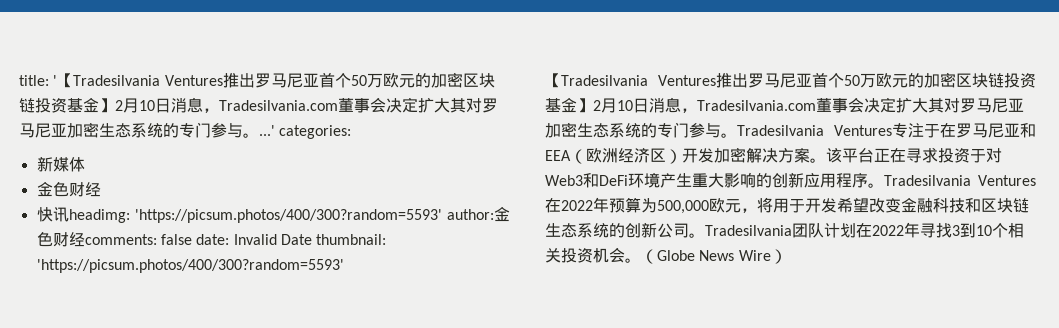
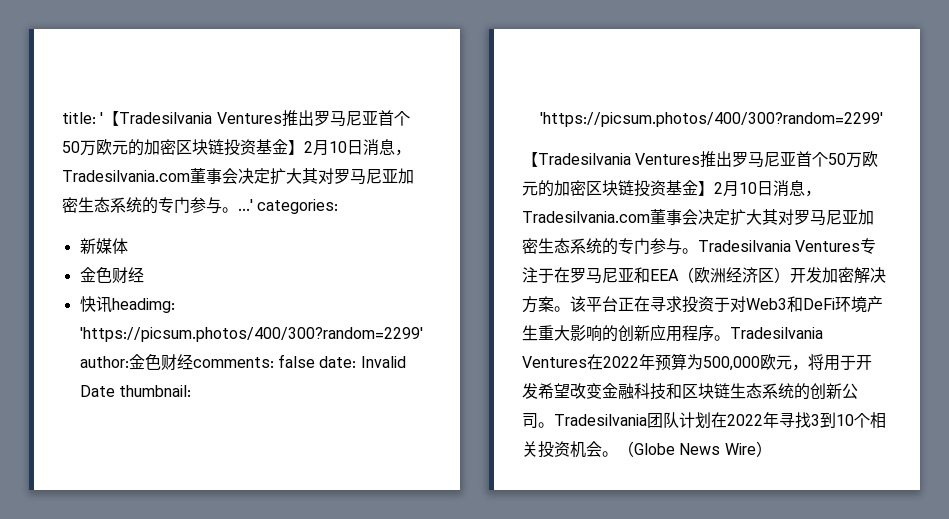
[134,209,442,223] 'https://picsum.photos/400/300?random=5593' -> [79,327,423,342] 'https://picsum.photos/400/300?random=2299'
[36,259,344,273] 'https://picsum.photos/400/300?random=5593' -> [539,112,883,127] 'https://picsum.photos/400/300?random=2299'

